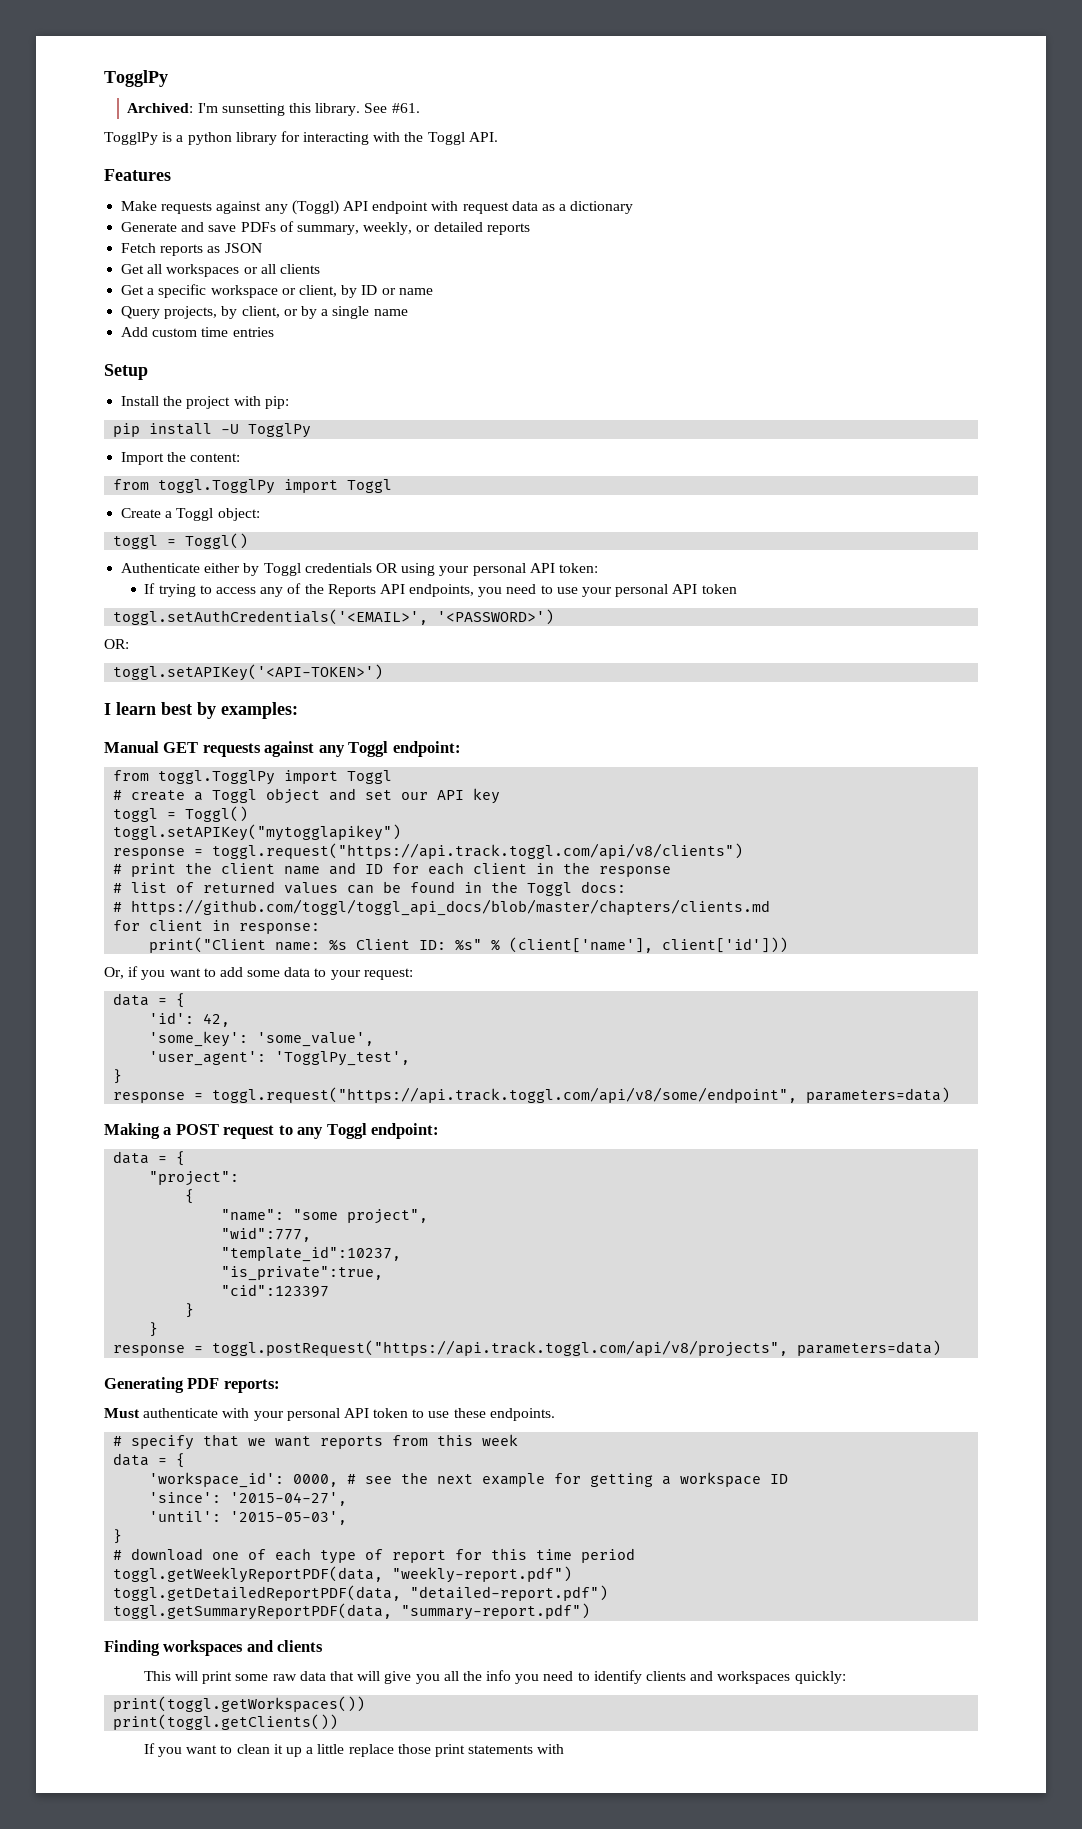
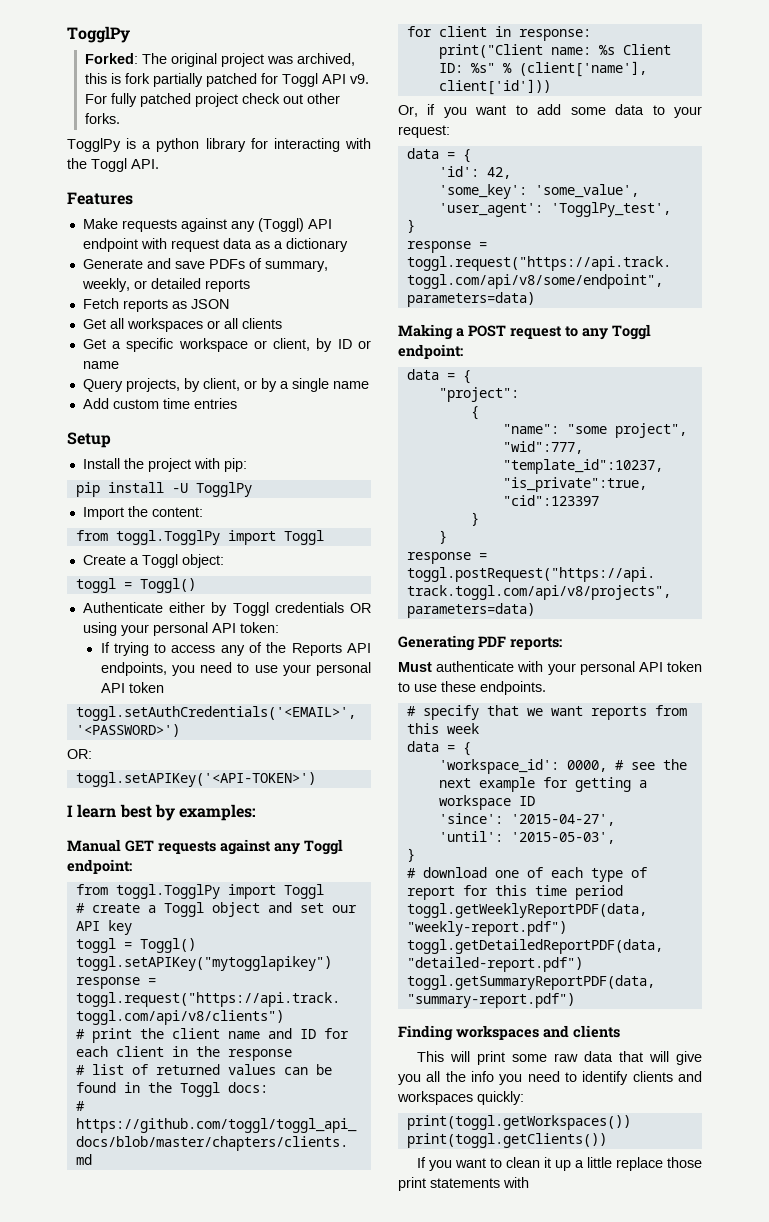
[104,70,168,87] [127,103,420,116] TogglPy // Archived: I'm sunsetting this library. See #61. -> [67,26,130,43] [84,53,355,67] [84,73,369,87] [84,93,340,107] [84,113,120,124] TogglPy // Forked: The original project was archived, this is fork partially patched for Toggl API v9. For fully patched project check out other forks.

